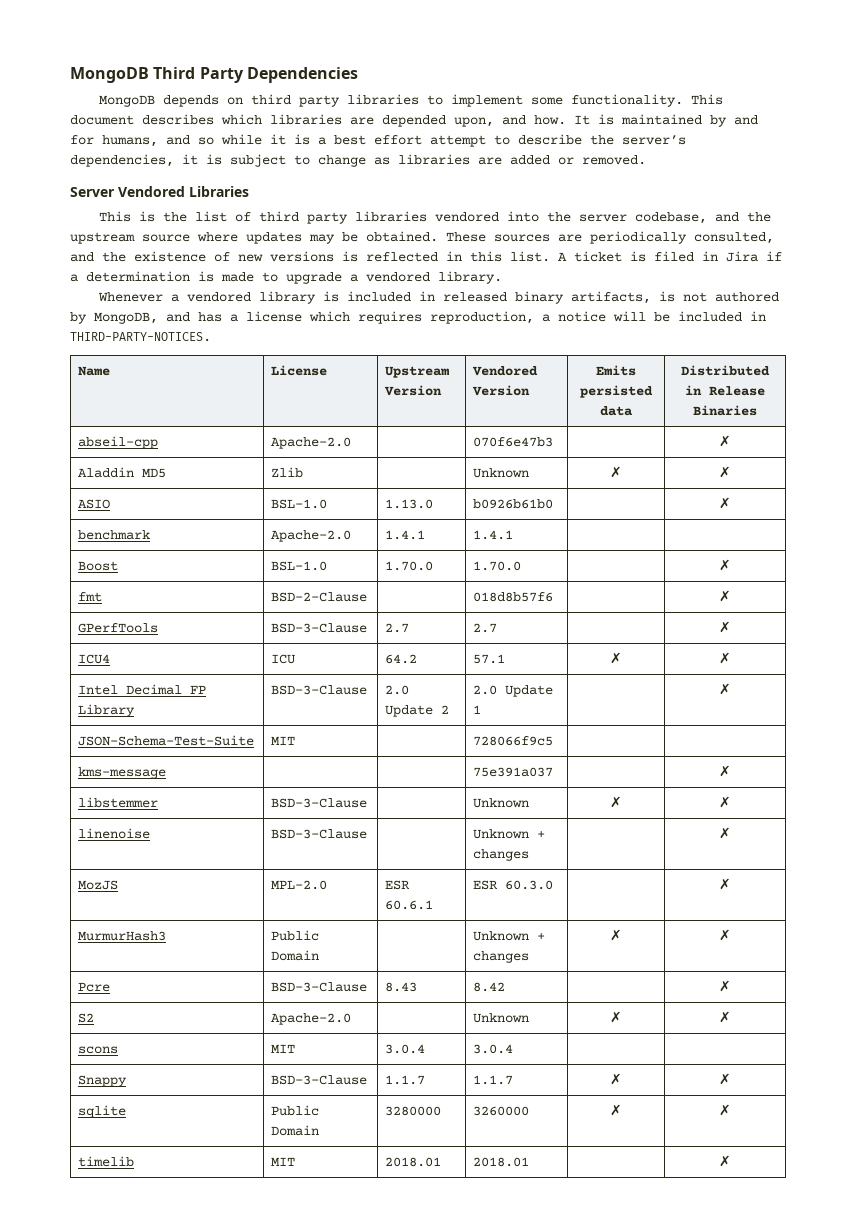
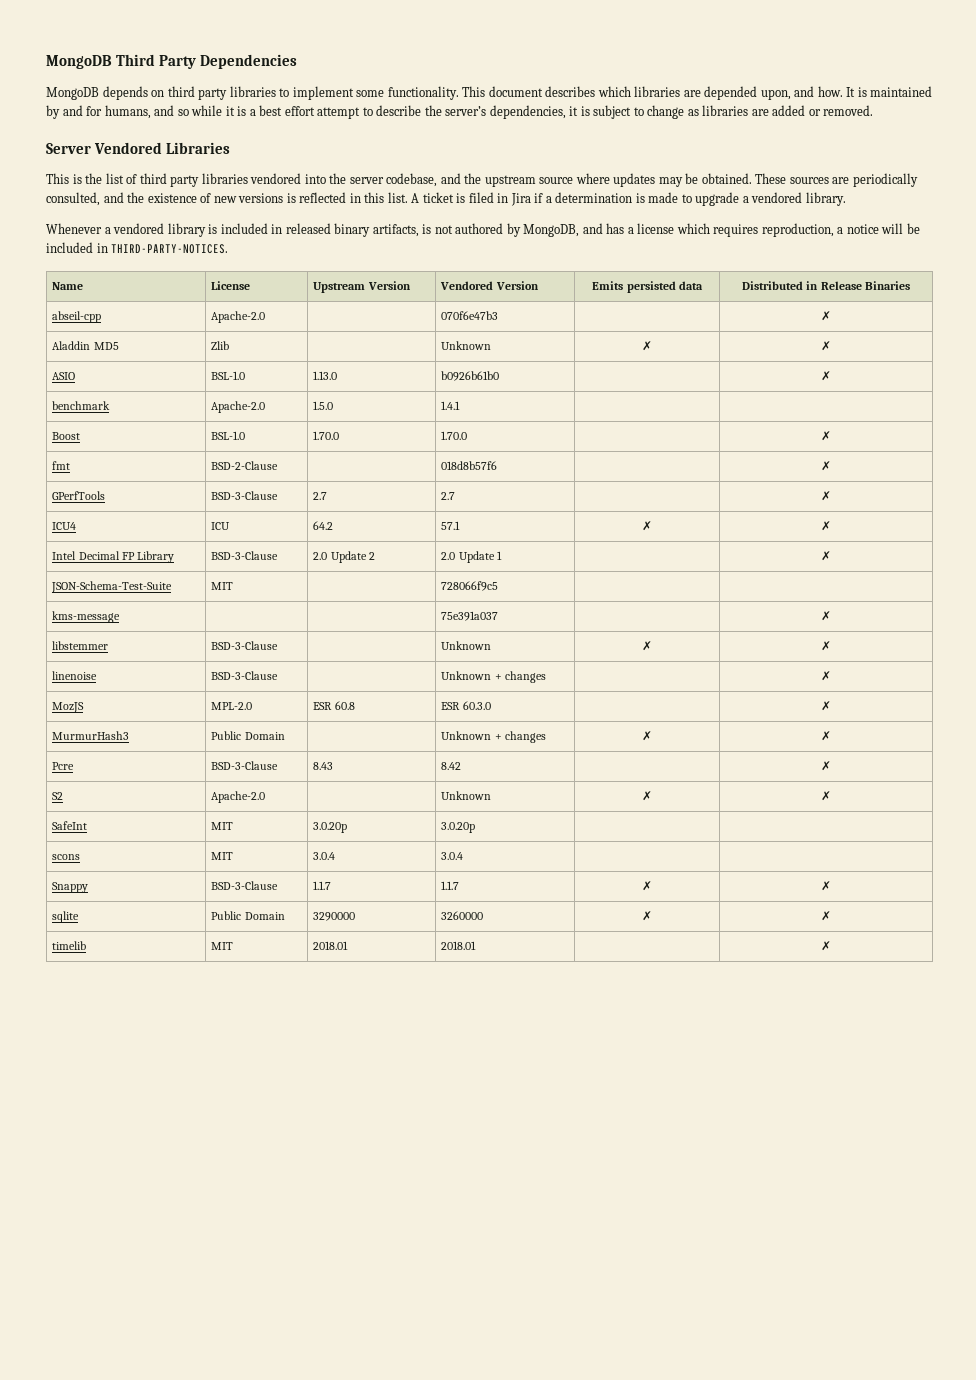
[385,530,426,540] 1.4.1 -> [313,401,334,410] 1.5.0
[385,900,434,910] 60.6.1 -> [334,701,355,710] 60.8
(731, 1017) none -> [52,821,88,830] [211,822,234,830] [313,822,348,833] [441,822,476,833] // SafeInt | MIT | 3.0.20p | 3.0.20p | |
[385,1106,442,1116] 3280000 -> [313,912,356,921] 3290000

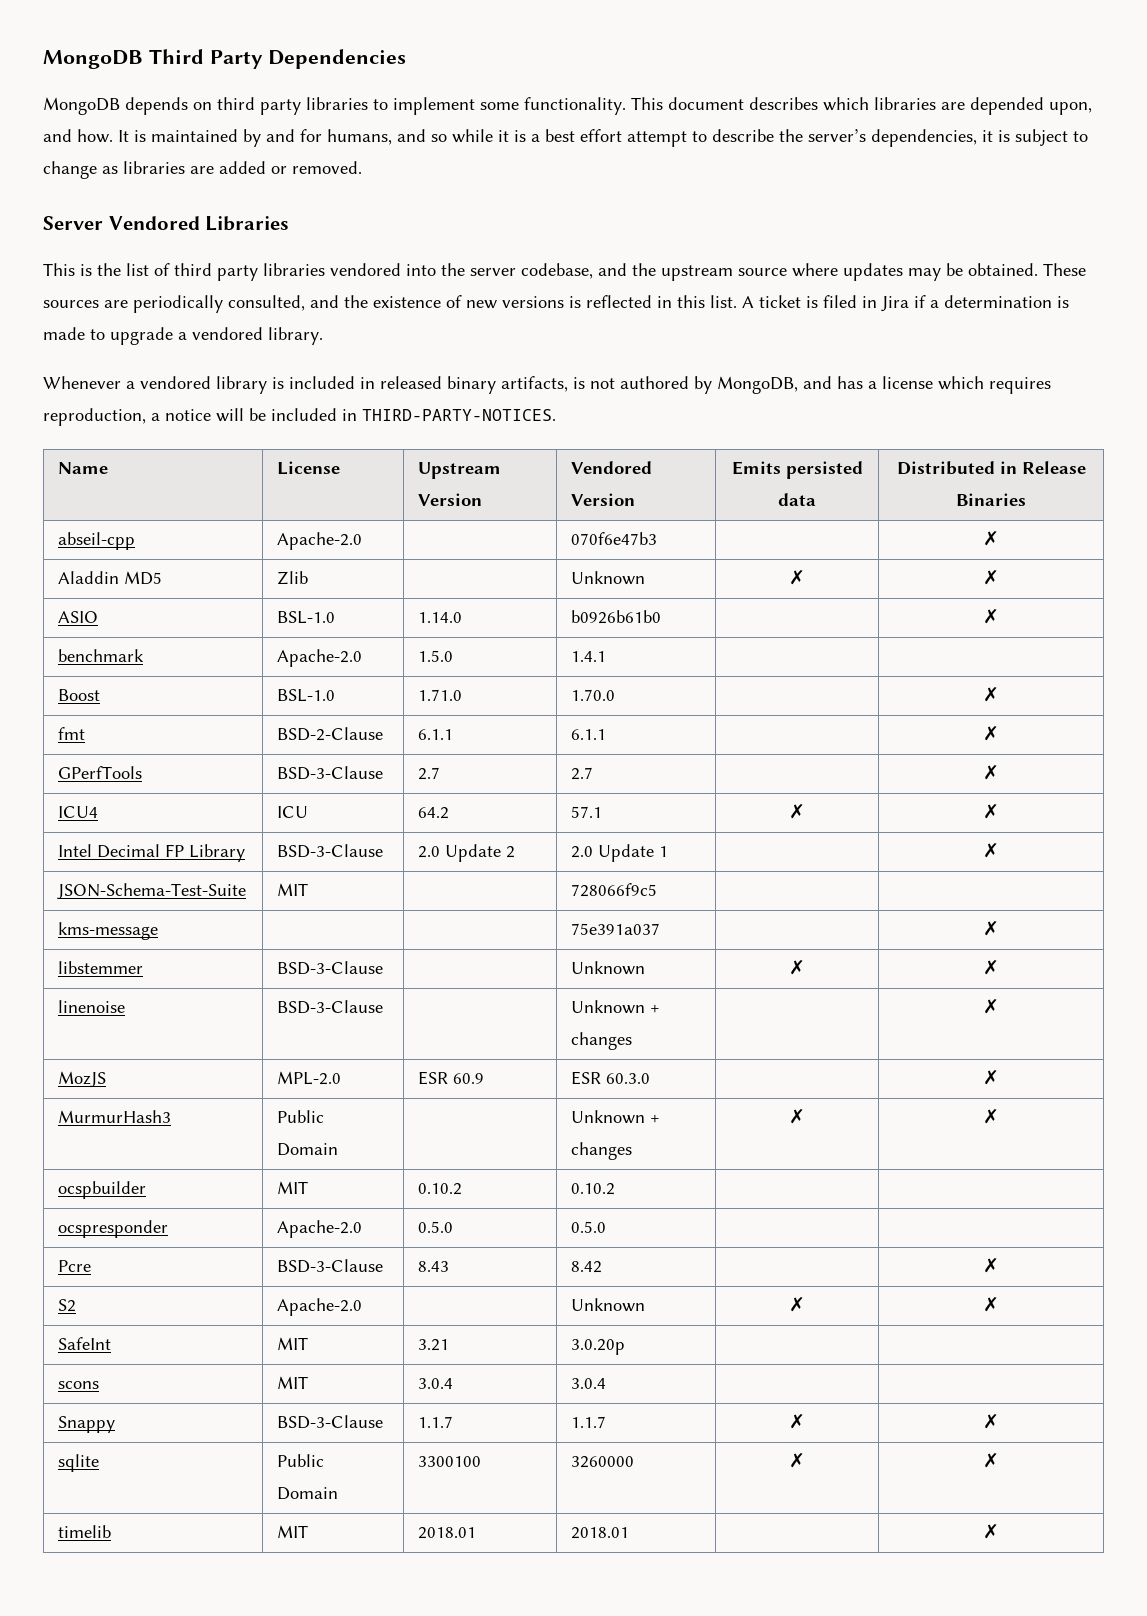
[313,371,338,380] 1.13.0 -> [417,612,462,623] 1.14.0
[313,431,340,440] 1.70.0 -> [417,689,462,701] 1.71.0
[441,461,498,470] | 018d8b57f6 -> [417,729,453,740] [570,729,606,740] 6.1.1 | 6.1.1
[334,701,355,710] 60.8 -> [452,1073,484,1084] 60.9
(831, 736) none -> [57,1181,146,1199] [276,1181,308,1194] [417,1183,462,1195] [570,1183,615,1195] [57,1220,168,1238] [276,1220,362,1238] [417,1221,453,1233] [570,1221,606,1233] // ocspbuilder | MIT | 0.10.2 | 0.10.2 | | // ocspresponder | Apache-2.0 | 0.5.0 | 0.5.0 | |
[313,822,348,833] 3.0.20p -> [417,1339,449,1351] 3.21
[313,912,356,921] 3290000 -> [417,1456,481,1467] 3300100

